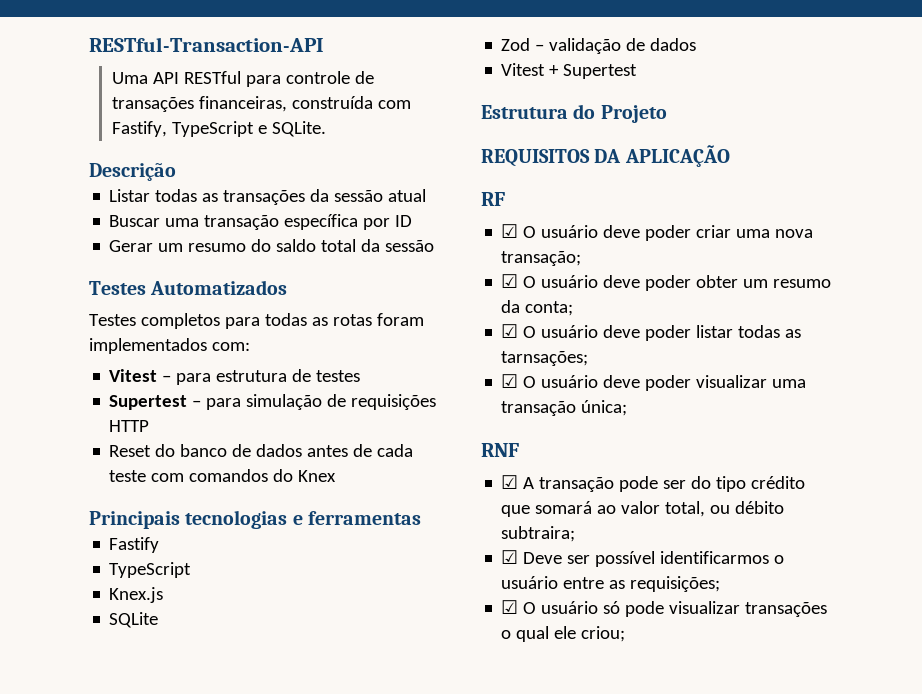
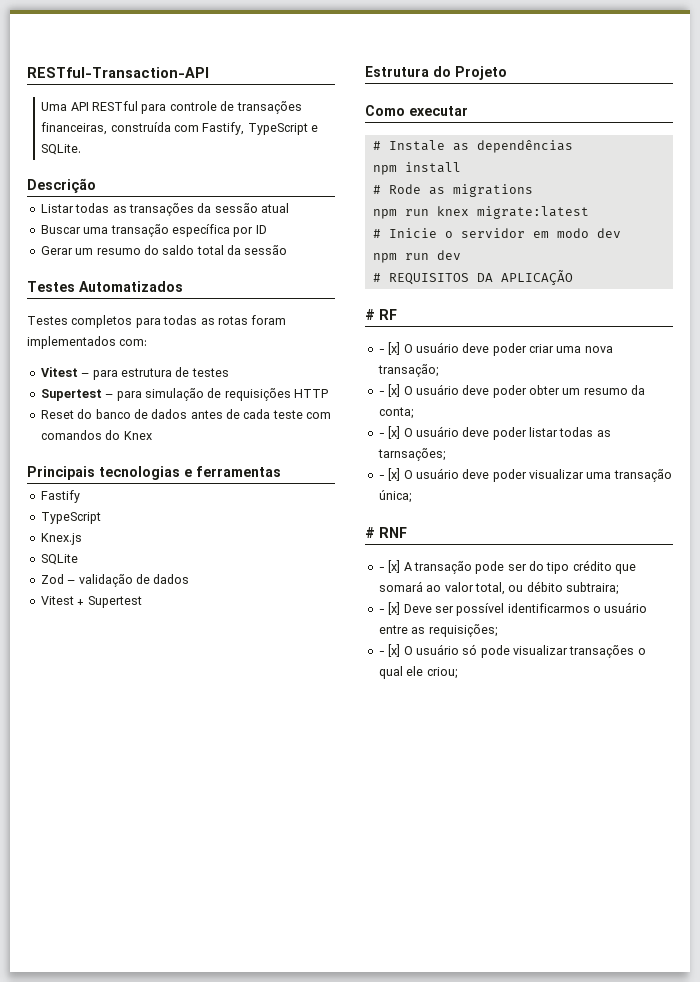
(667, 114) none -> [365,105,468,116] [372,140,573,153] [372,162,461,175] [372,184,533,197] [372,206,589,219] [372,228,621,238] [372,250,461,263] [372,273,381,282] Como executar // # Instale as dependências // npm install // # Rode as migrations // npm run knex migrate:latest // # Inicie o servidor em modo dev // npm run dev // #
(730, 156) none -> [365,309,375,320] #
[501,224,519,238] ☑ -> [378,342,401,355] - [x]
[501,274,519,288] ☑ -> [378,384,401,397] - [x]
[501,324,519,338] ☑ -> [378,426,401,439] - [x]
[501,374,519,388] ☑ -> [378,468,401,481] - [x]
(628, 408) none -> [365,527,375,538] #
[501,475,519,489] ☑ -> [378,560,401,573] - [x]
[501,550,519,564] ☑ -> [378,602,401,615] - [x]
[501,600,519,614] ☑ -> [378,644,401,657] - [x]

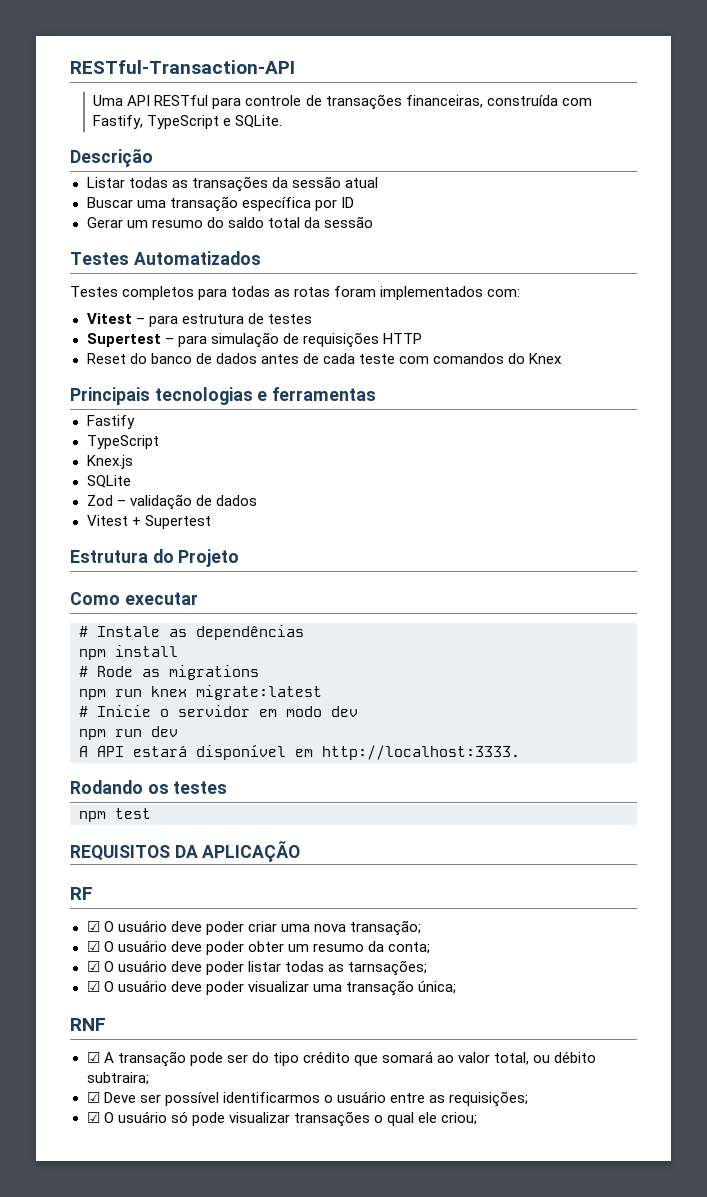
[372,273,381,282] # -> [79,744,520,760] [70,780,228,794] [79,808,151,822] A API estará disponível em http://localhost:3333. // Rodando os testes // npm test //
[365,309,375,320] # -> (301, 851) none
[378,342,401,355] - [x] -> [86,921,100,932] ☑
[378,384,401,397] - [x] -> [86,941,100,952] ☑
[378,426,401,439] - [x] -> [86,961,100,972] ☑
[378,468,401,481] - [x] -> [86,981,100,992] ☑
[365,527,375,538] # -> (456, 987) none
[378,560,401,573] - [x] -> [86,1052,100,1063] ☑
[378,602,401,615] - [x] -> [86,1092,100,1103] ☑
[378,644,401,657] - [x] -> [86,1112,100,1123] ☑

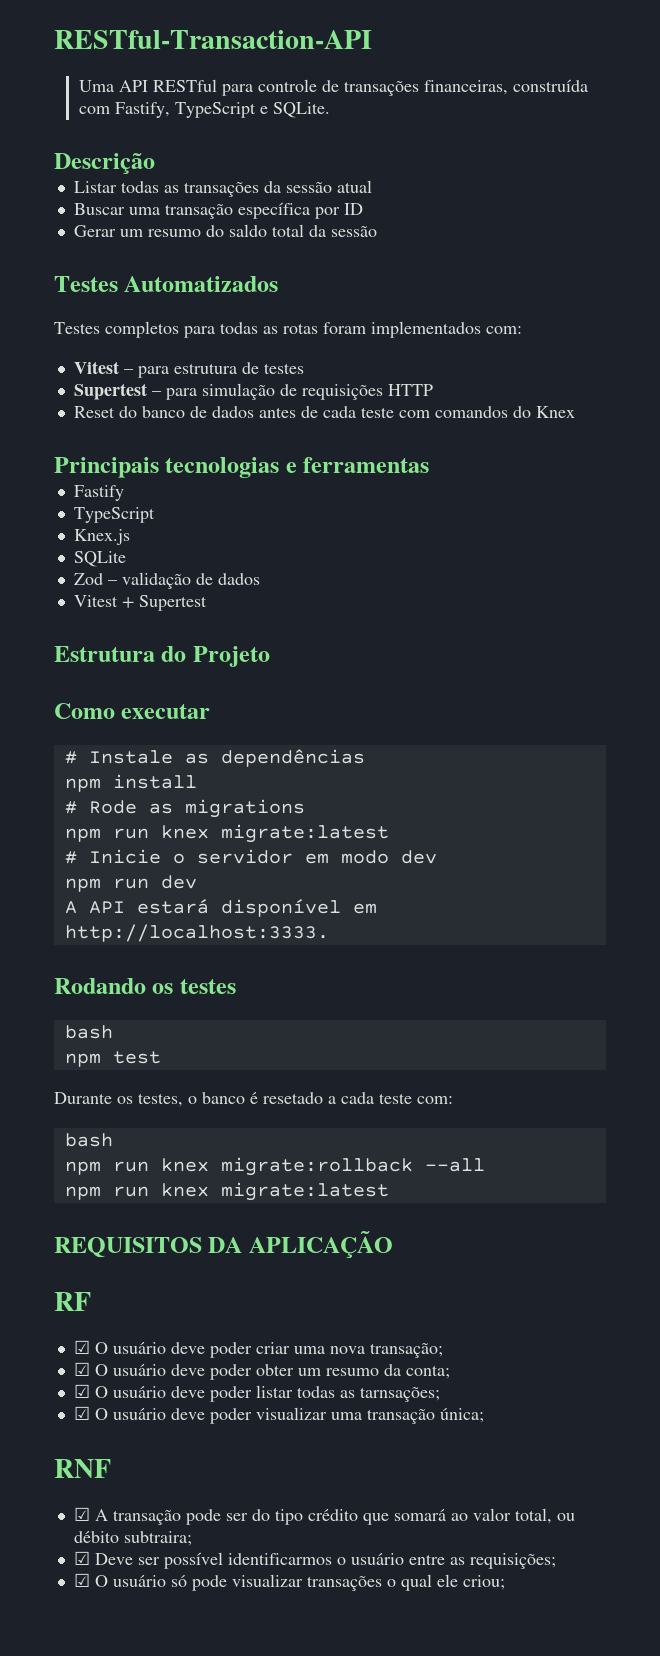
(228, 787) none -> [64,1025,113,1039] // bash
(151, 813) none -> [54,1092,453,1107] [64,1133,113,1147] [64,1157,485,1176] [64,1182,389,1201] // Durante os testes, o banco é resetado a cada teste com: // bash // npm run knex migrate:rollback --all // npm run knex migrate:latest

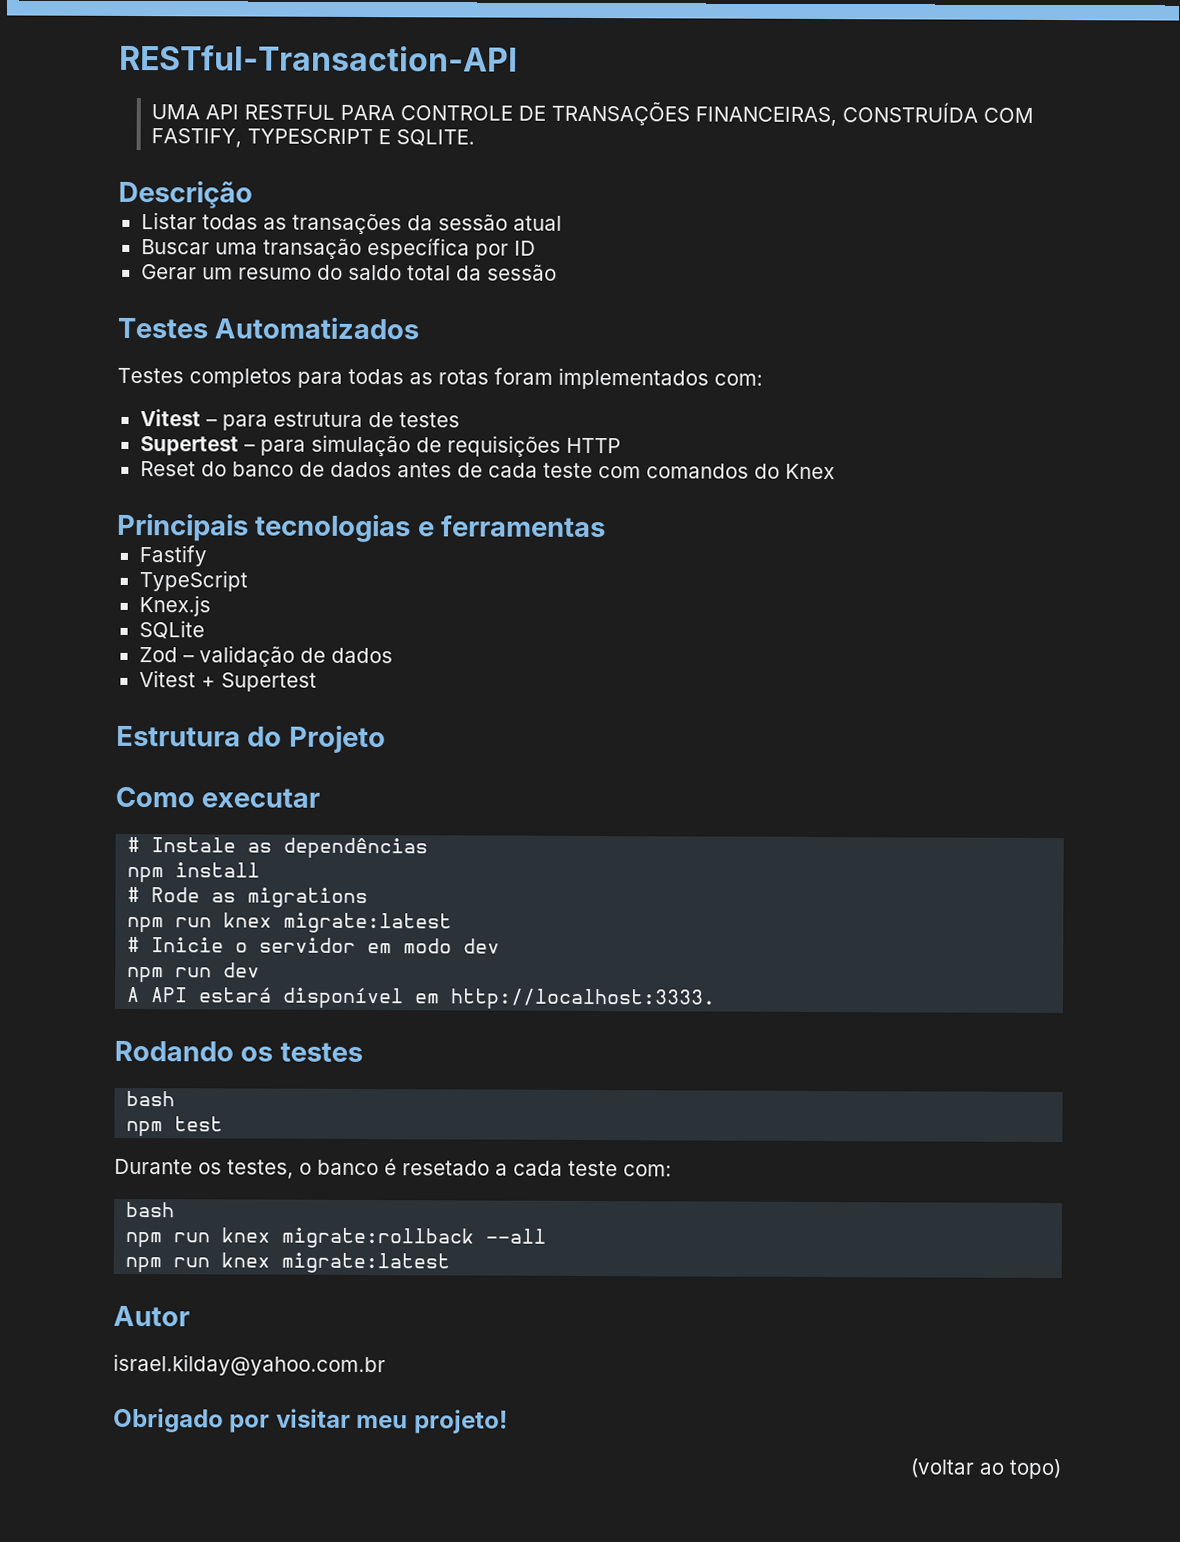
[78,79,588,96] [78,102,330,118] Uma API RESTful para controle de transações financeiras, construída com Fastify, TypeScript e SQLite. -> [150,101,1034,127] [150,128,475,148] UMA API RESTFUL PARA CONTROLE DE TRANSAÇÕES FINANCEIRAS, CONSTRUÍDA COM FASTIFY, TYPESCRIPT E SQLITE.
[54,1231,393,1258] [54,1292,91,1311] [73,1340,443,1358] [73,1362,450,1380] [73,1384,440,1402] [73,1406,484,1424] [54,1459,111,1478] [73,1507,575,1525] [73,1531,192,1546] [73,1551,556,1569] [73,1573,505,1591] REQUISITOS DA APLICAÇÃO // RF // ☑ O usuário deve poder criar uma nova transação; // ☑ O usuário deve poder obter um resumo da conta; // ☑ O usuário deve poder listar todas as tarnsações; // ☑ O usuário deve poder visualizar uma transação única; // RNF // ☑ A transação pode ser do tipo crédito que somará ao valor total, ou débito subtraira; // ☑ Deve ser possível identificarmos o usuário entre as requisições; // ☑ O usuário só pode visualizar transações o qual ele criou; -> [113,1305,190,1327] [113,1353,386,1377] [113,1407,508,1434] [910,1458,1062,1480] Autor // israel.kilday@yahoo.com.br // Obrigado por visitar meu projeto! // (voltar ao topo)

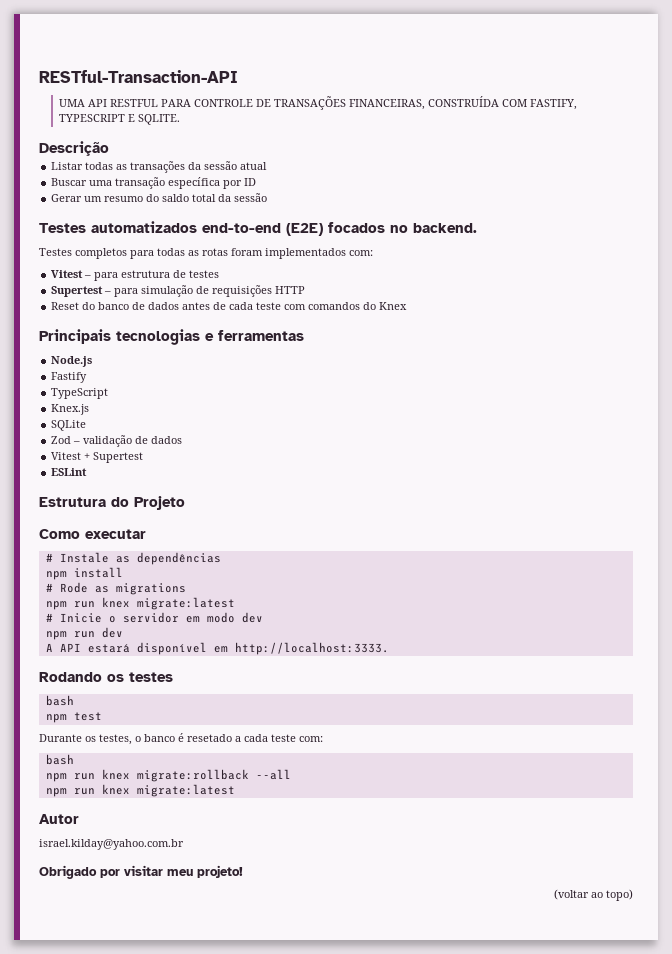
[214,316,420,340] Automatizados -> [91,221,477,236] automatizados end-to-end (E2E) focados no backend.
(607, 526) none -> [51,356,93,367] // Node.js
(317, 682) none -> [51,468,88,476] // ESLint

